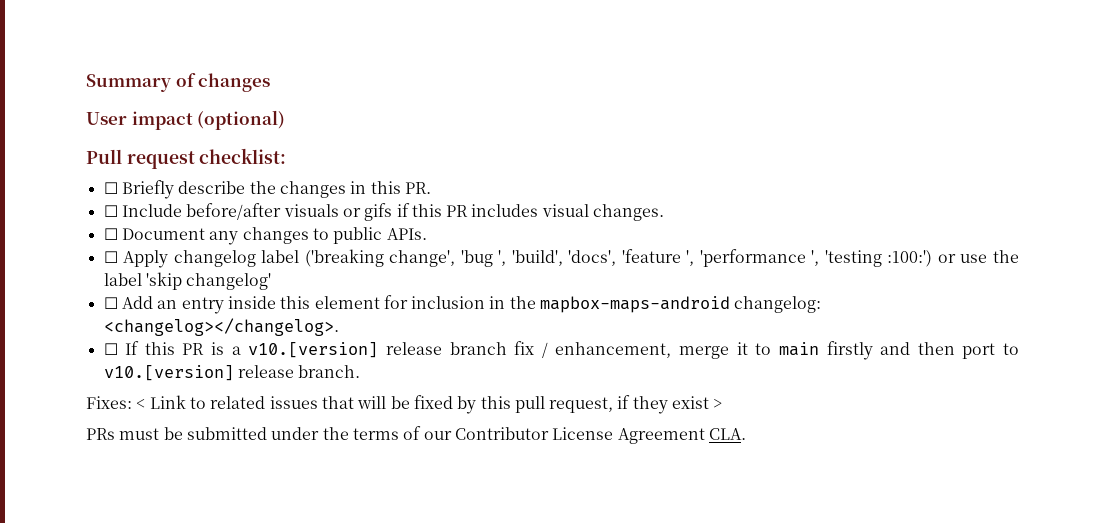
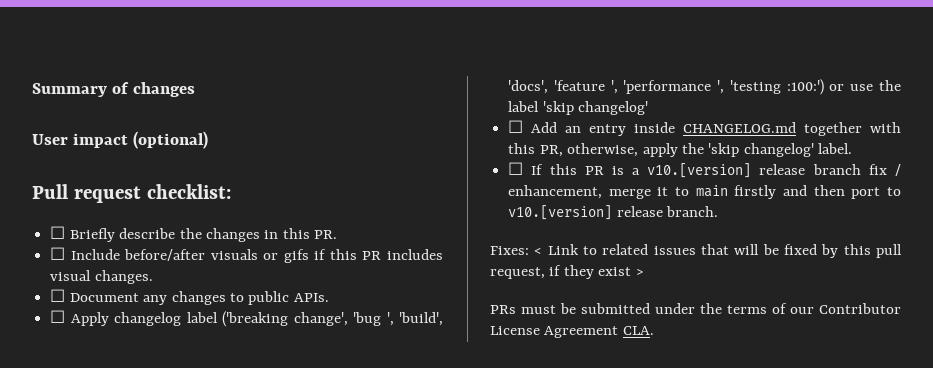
[280,295,822,313] [103,318,339,336] this element for inclusion in the mapbox-maps-android changelog: <changelog></changelog>. -> [683,122,901,136] [508,143,853,157] CHANGELOG.md together with this PR, otherwise, apply the 'skip changelog' label.

